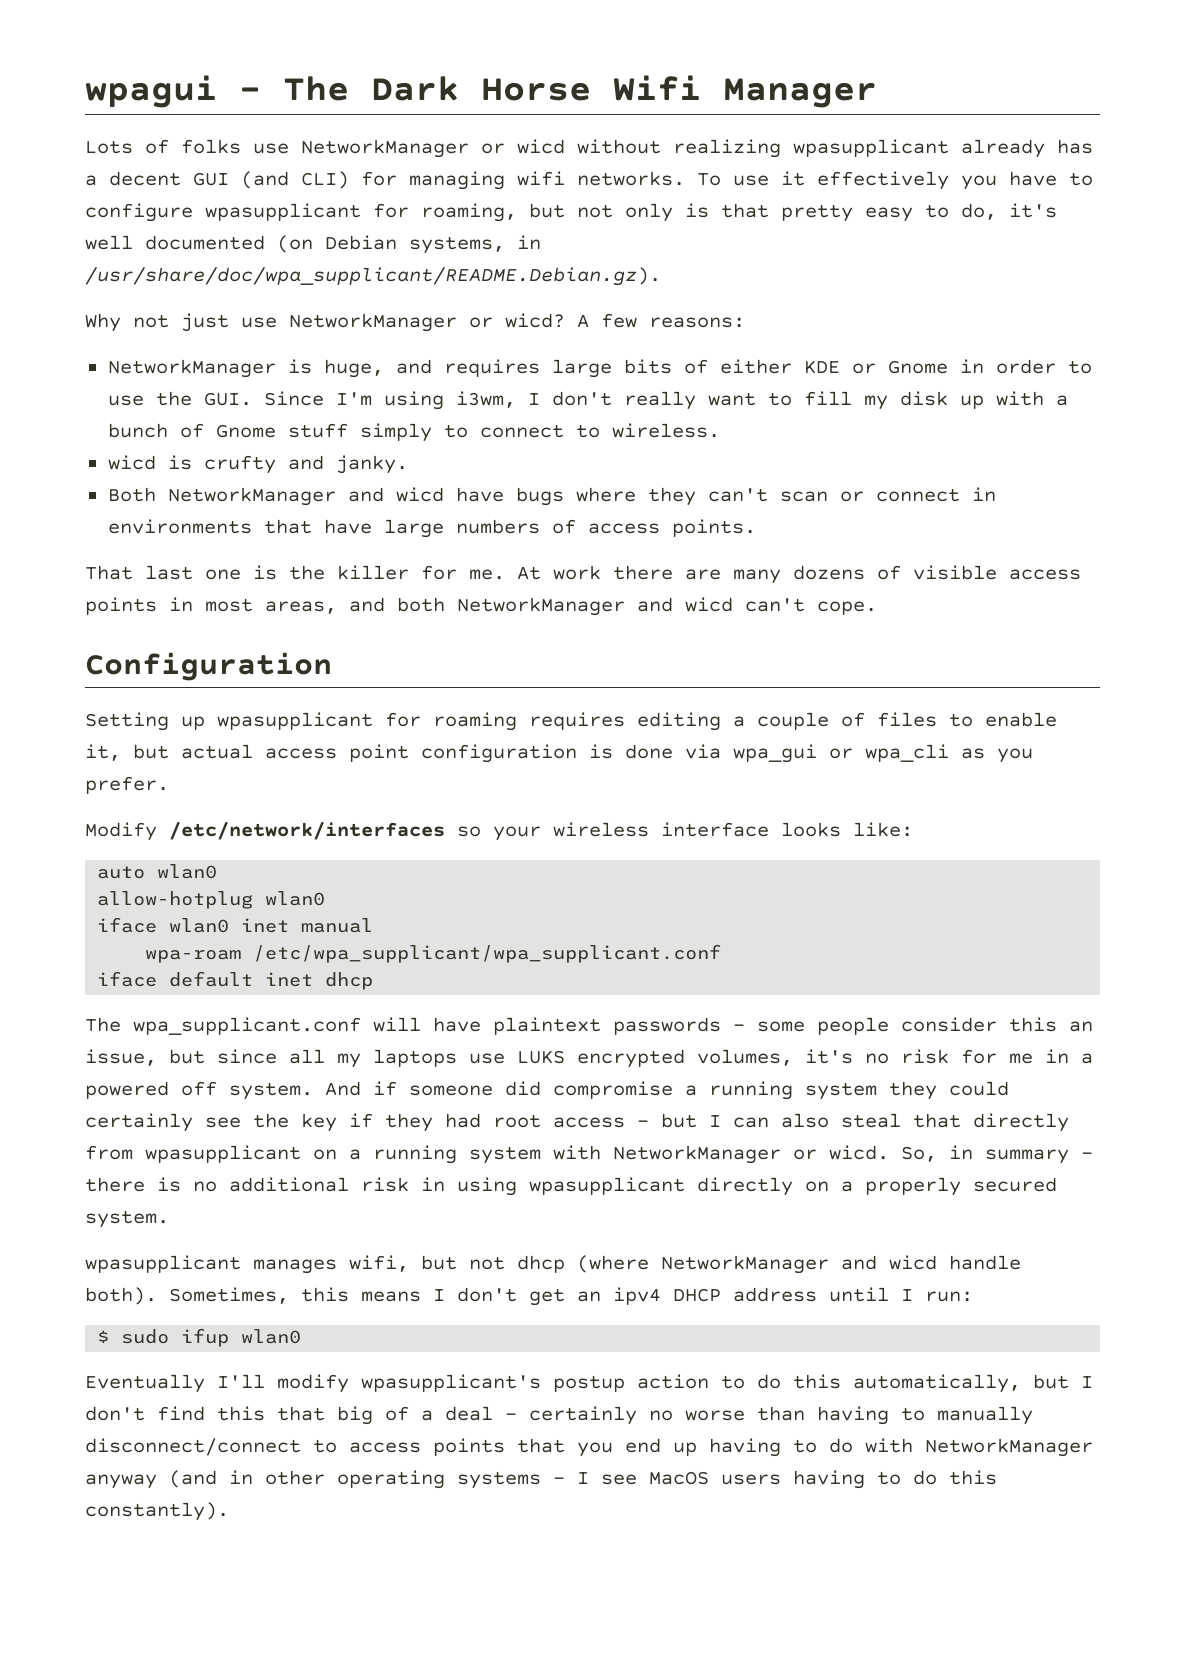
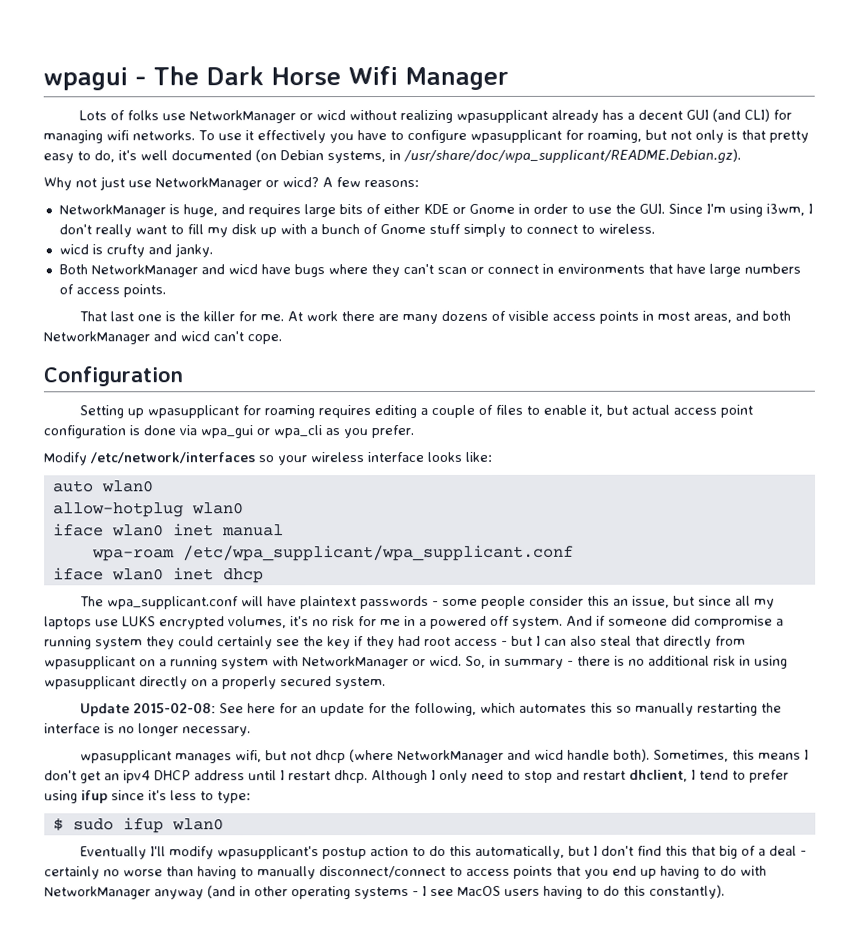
[169,971,254,987] default -> [111,568,164,581] wlan0
(169, 1219) none -> [79,702,782,717] [44,723,251,737] // Update 2015-02-08: See here for an update for the following, which automates this so manually restarting the interface is no longer necessary.
[925,1291,973,1302] run: -> [288,769,789,784] [44,790,251,804] restart dhcp. Although I only need to stop and restart dhclient, I tend to prefer using ifup since it's less to type:

